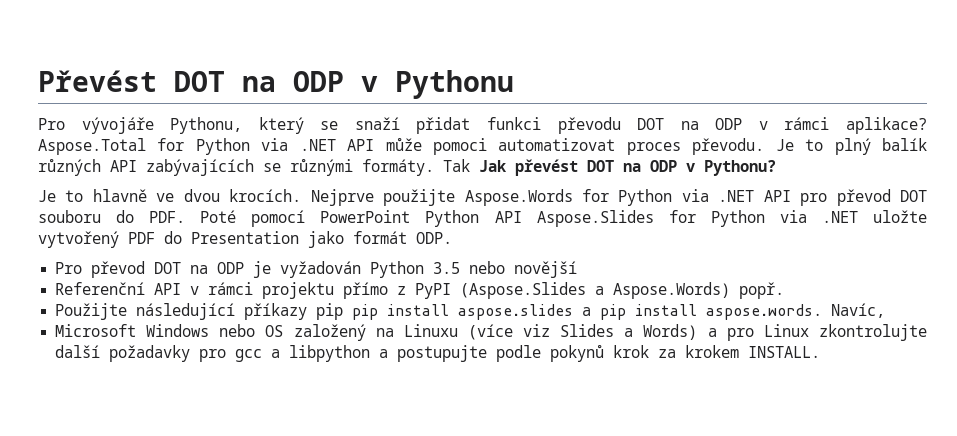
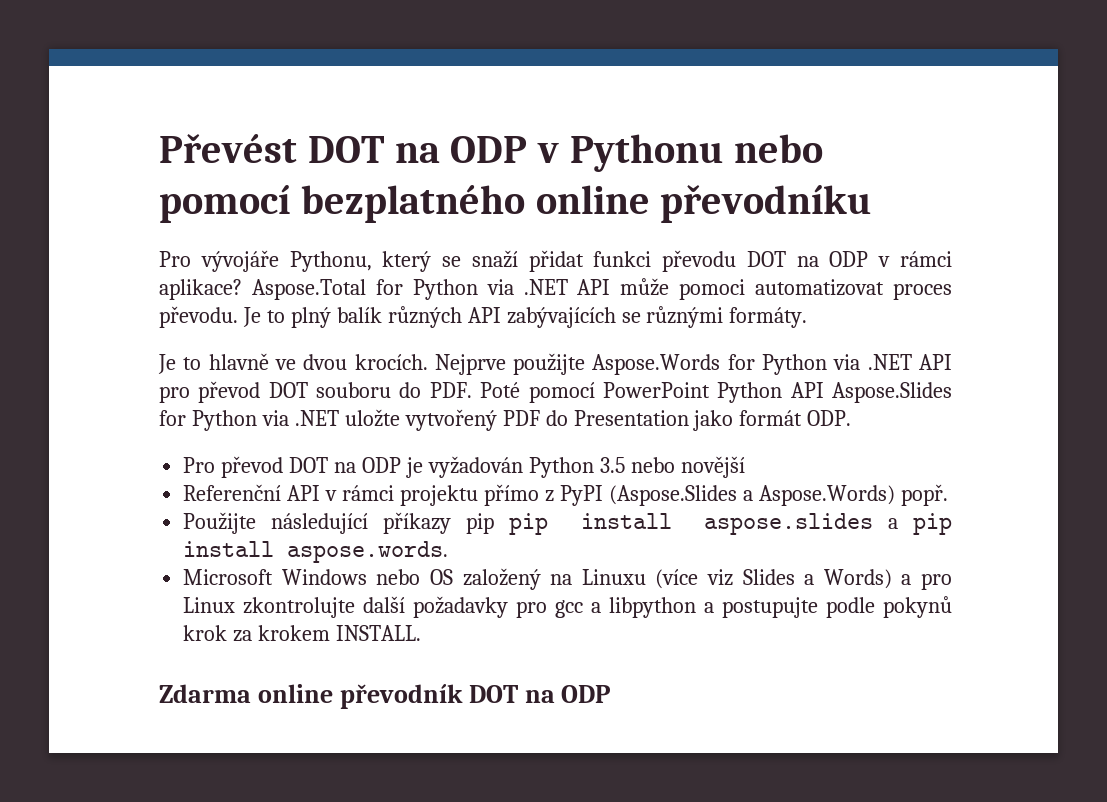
(514, 84) none -> [733,134,823,163] [159,185,872,223] nebo pomocí bezplatného online převodníku
[443,159,776,176] Tak Jak převést DOT na ODP v Pythonu? -> (808, 317) none
[831,303,886,318] Navíc, -> (449, 552) none
(821, 352) none -> [159,684,611,709] // Zdarma online převodník DOT na ODP

